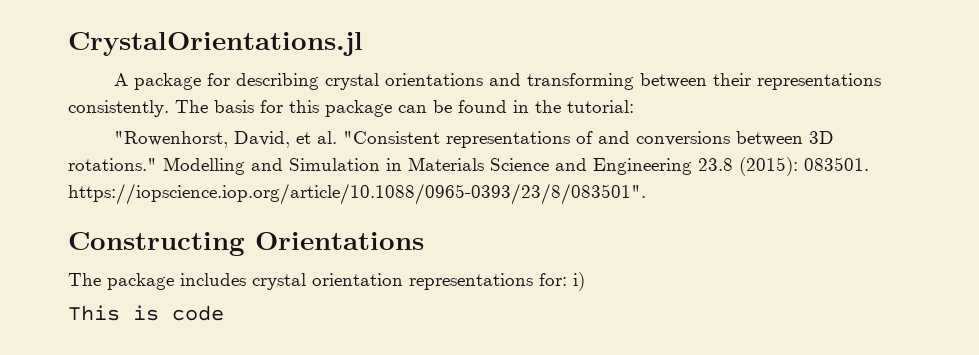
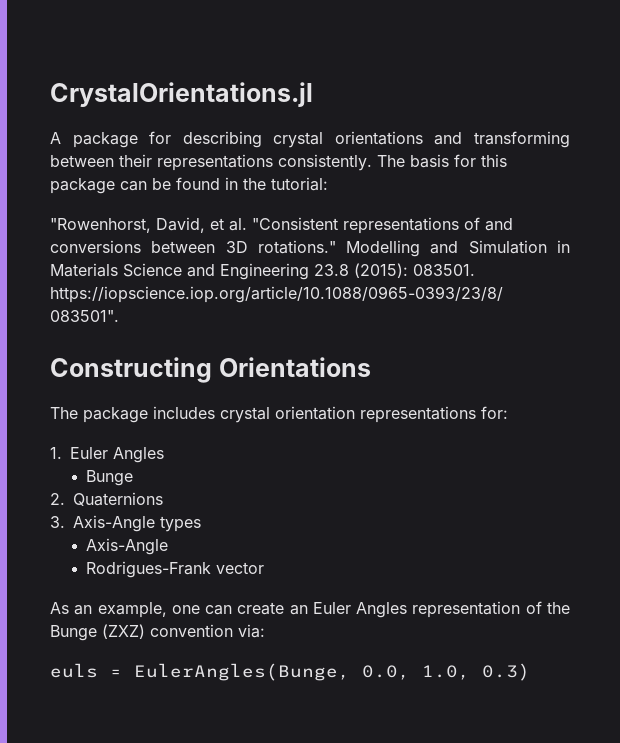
[573,272,585,291] [68,305,224,321] i) // This is code -> [50,447,164,463] [86,470,134,486] [50,492,163,506] [50,515,201,532] [86,538,169,555] [86,561,265,578] [50,601,570,618] [50,624,265,641] [50,663,530,681] // 1. Euler Angles // Bunge // 2. Quaternions // 3. Axis-Angle types // Axis-Angle // Rodrigues-Frank vector // As an example, one can create an Euler Angles representation of the Bunge (ZXZ) convention via: // euls = EulerAngles(Bunge, 0.0, 1.0, 0.3)

